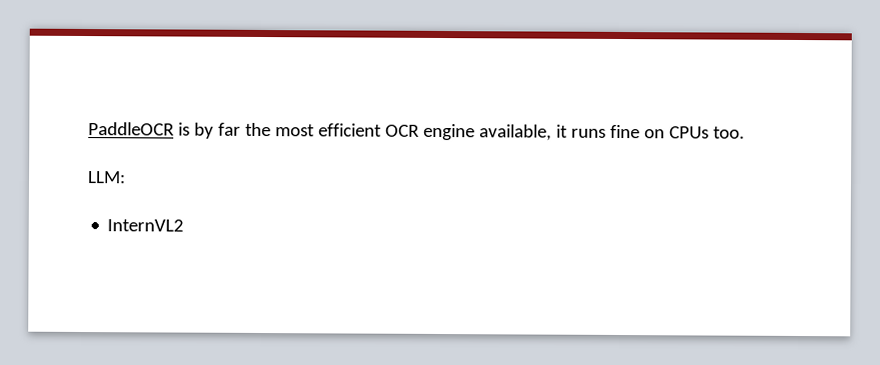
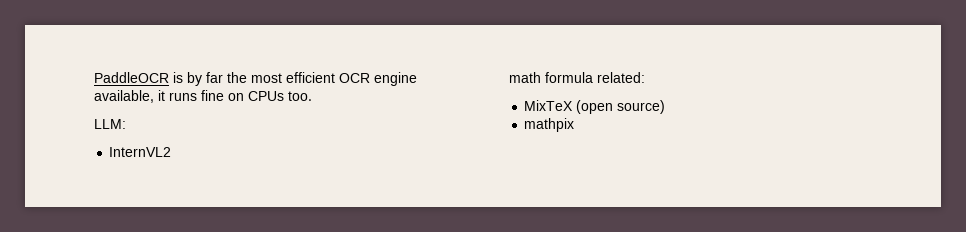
(185, 225) none -> [509,72,645,83] [524,100,666,114] [524,118,575,132] // math formula related: // MixTeX (open source) // mathpix

